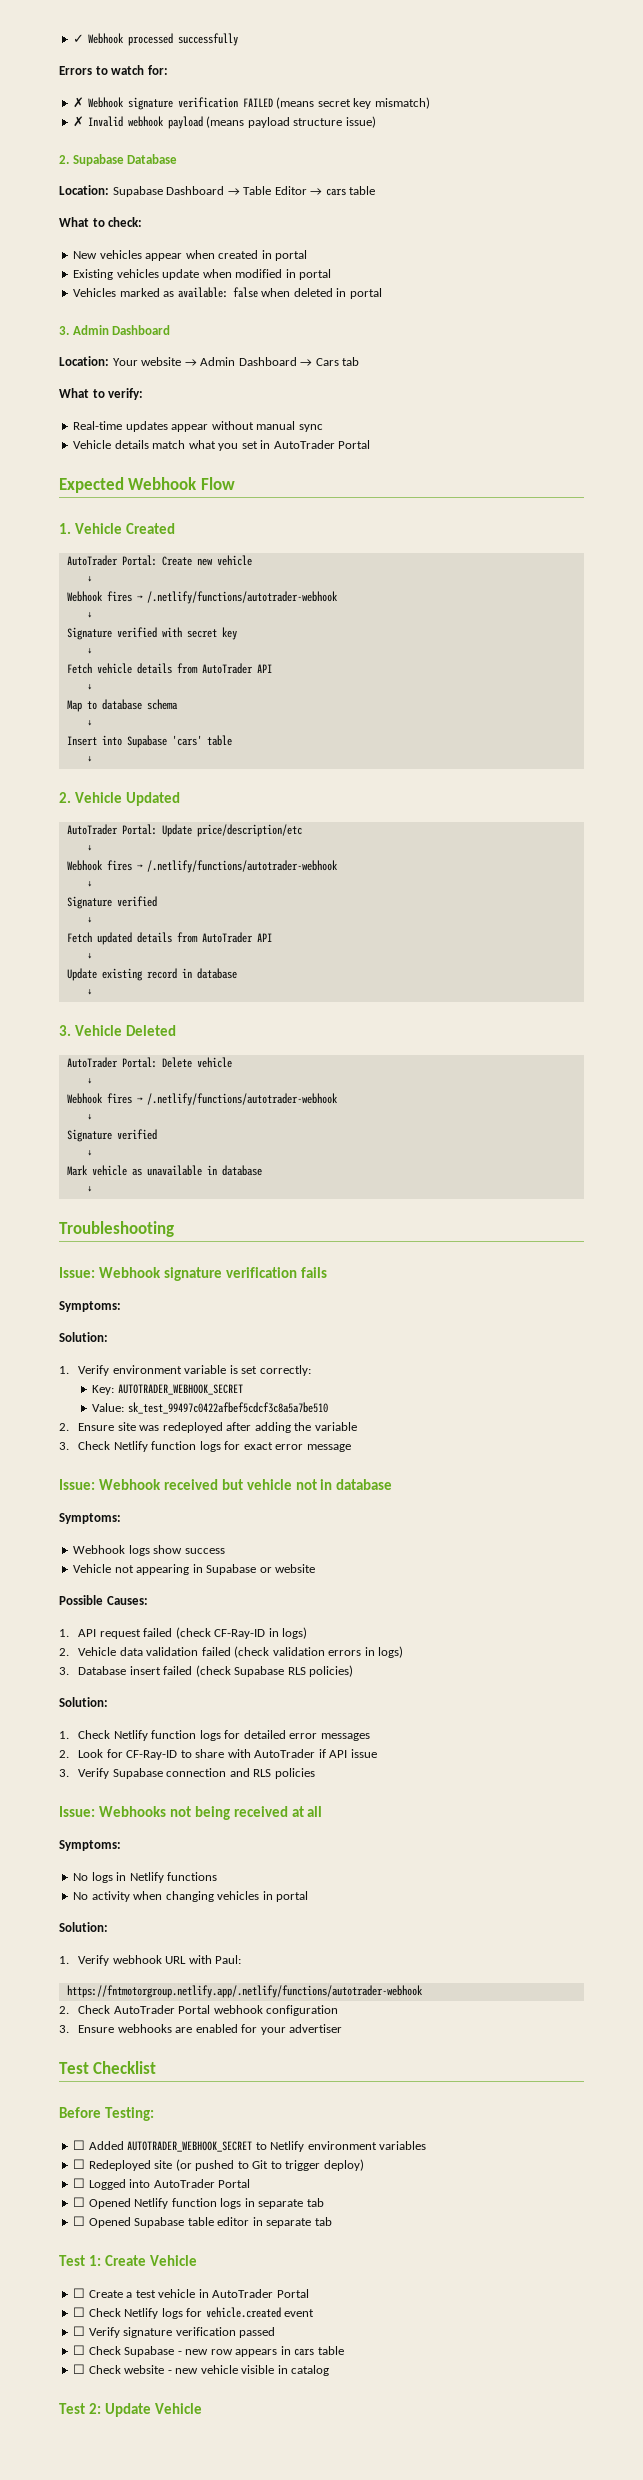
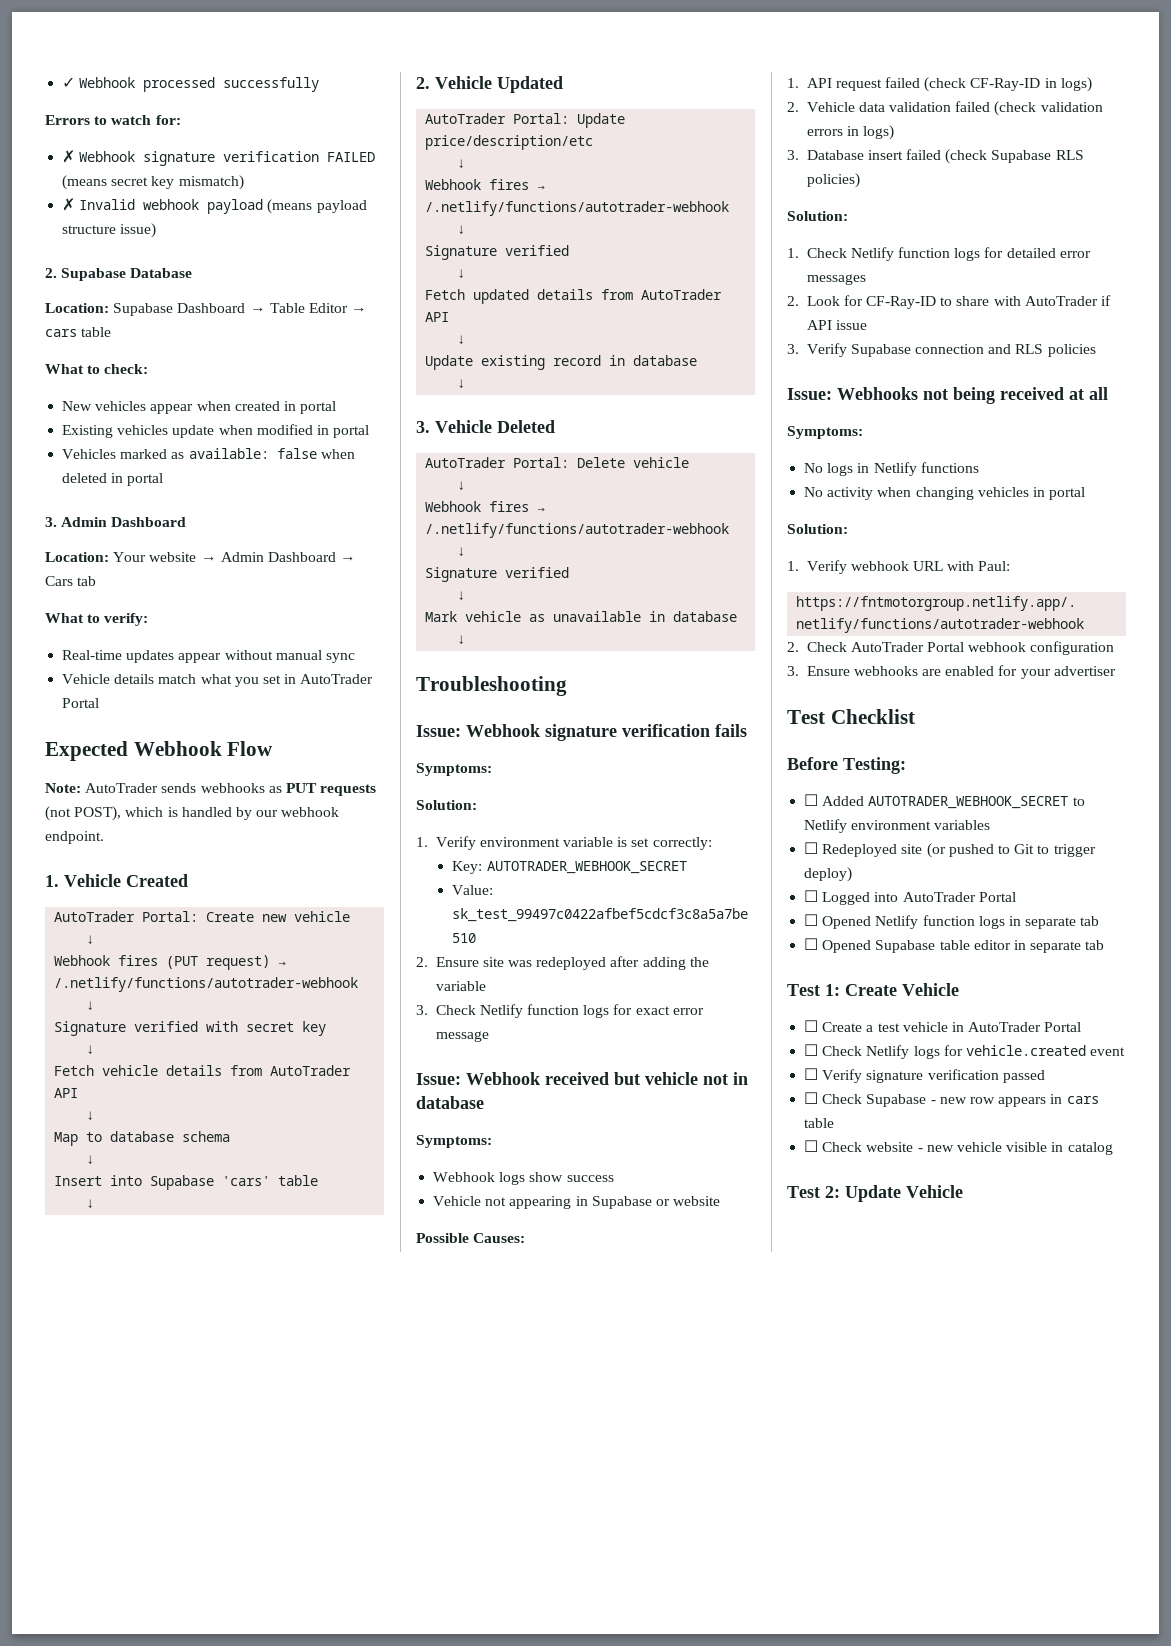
(235, 483) none -> [45,783,377,796] [45,806,340,821] [45,831,104,844] // Note: AutoTrader sends webhooks as PUT requests (not POST), which is handled by our webhook endpoint.
(132, 596) none -> [166,955,271,970] (PUT request)

